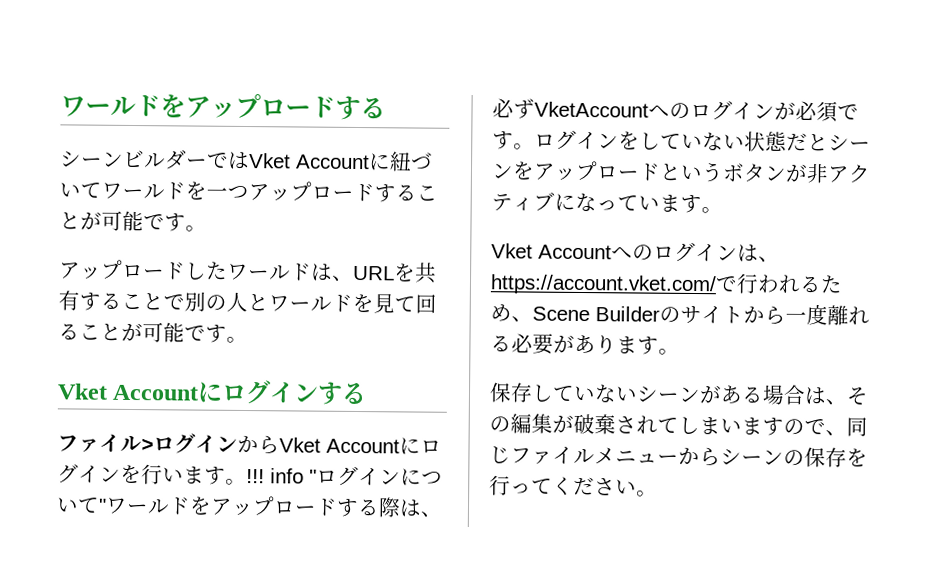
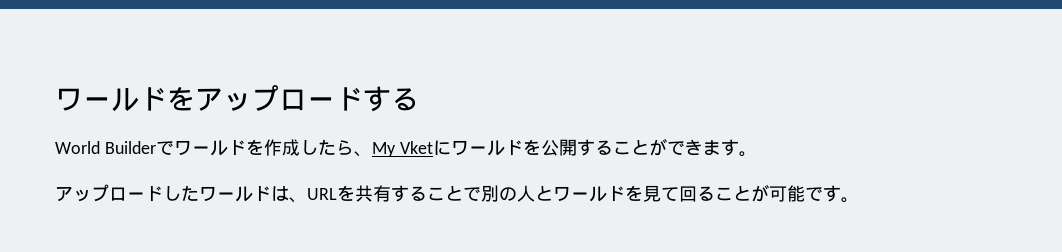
[60,149,433,172] [59,181,375,202] シーンビルダーではVket Accountに紐づいてワールドを一つアップロード -> [55,139,577,157] World Builderでワールドを作成したら、My Vketにワールドを公開
[101,210,165,232] 可能で -> [666,139,721,156] できま
[57,380,368,405] [57,433,442,455] [57,463,443,487] [56,496,442,518] [492,98,859,123] [492,129,871,152] [491,160,871,184] [491,191,723,214] [491,241,780,263] [490,273,843,296] [490,304,870,326] [490,333,680,355] [489,382,869,406] [489,413,868,437] [489,446,868,468] [489,475,658,497] // Vket Accountにログインする // ファイル>ログインからVket Accountにログインを行います。!!! info "ログインについて"ワールドをアップロードする際は、必ずVketAccountへのログインが必須です。ログインをしていない状態だとシーンをアップロードというボタンが非アクティブになっています。 // Vket Accountへのログインは、https://account.vket.com/で行われるため、Scene Builderのサイトから一度離れる必要があります。 // 保存していないシーンがある場合は、その編集が破棄されてしまいますので、同じファイルメニューからシーンの保存を行ってください。 -> (859, 200) none

